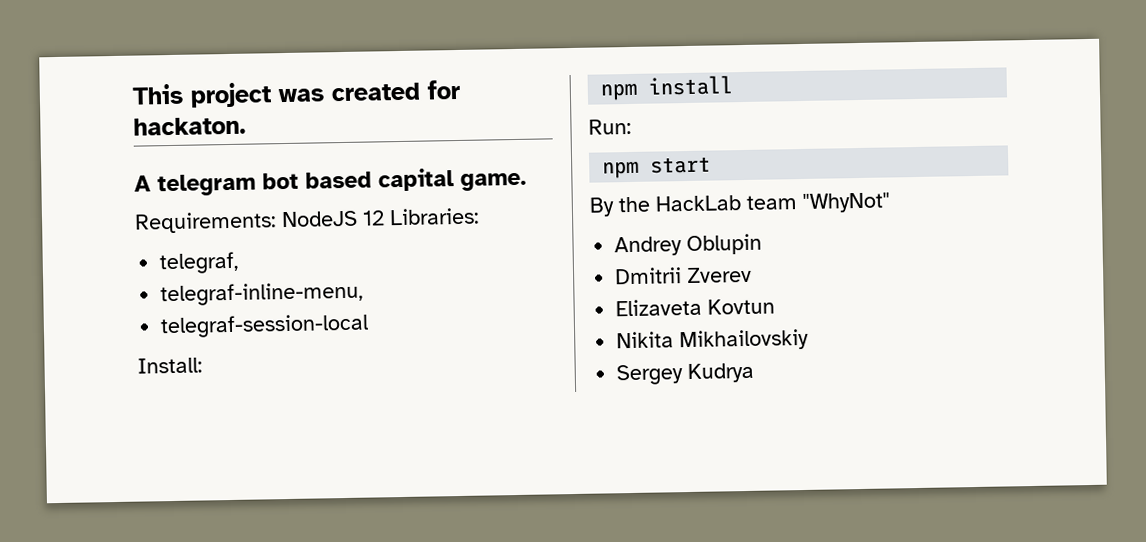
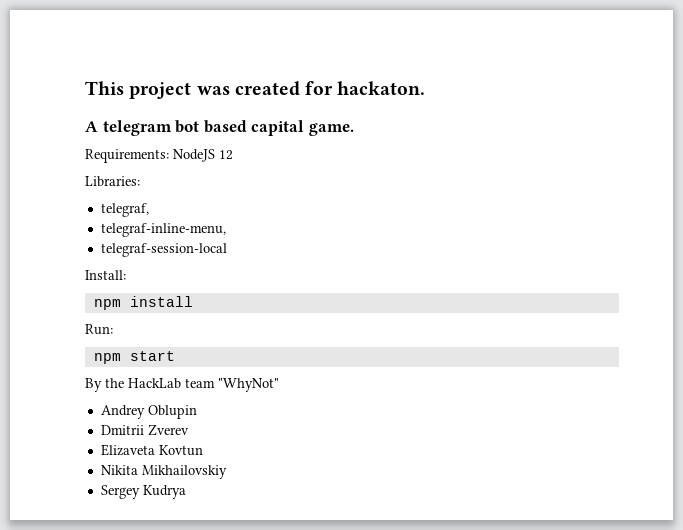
(385, 218) none -> (233, 155) //

